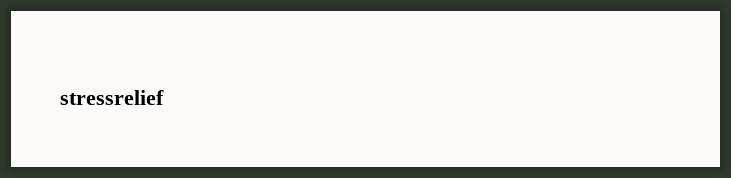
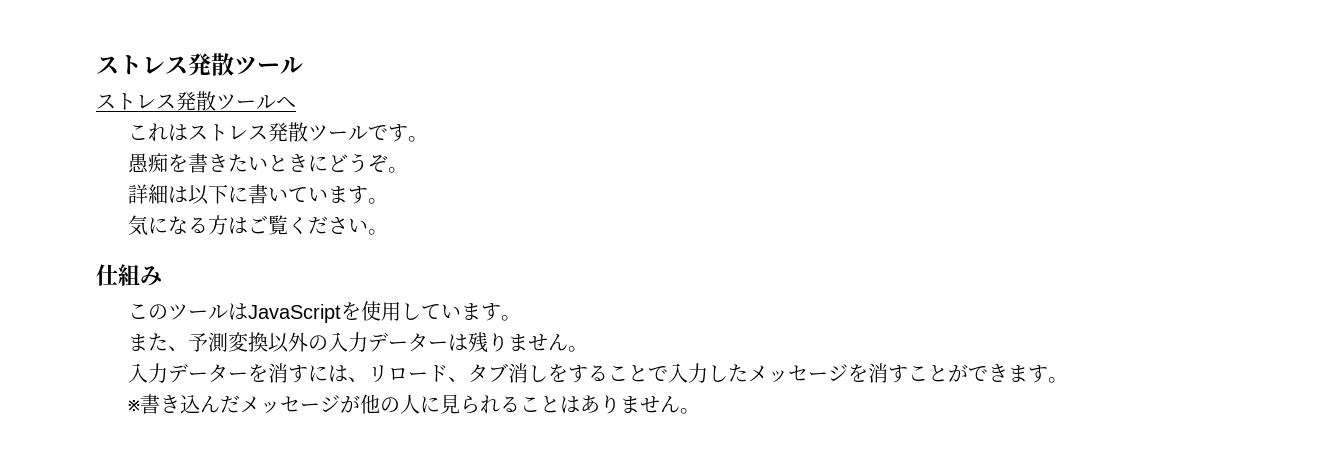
[60,90,164,105] stressrelief -> [96,53,303,76] [96,91,296,111] [127,122,428,142] [127,153,408,173] [127,184,388,205] [127,215,388,236] [96,264,162,286] [127,301,521,323] [127,332,588,353] [127,363,1068,383] [127,394,700,414] ストレス発散ツール // ストレス発散ツールへ // これはストレス発散ツールです。 // 愚痴を書きたいときにどうぞ。 // 詳細は以下に書いています。 // 気になる方はご覧ください。 // 仕組み // このツールはJavaScriptを使用しています。 // また、予測変換以外の入力データーは残りません。 // 入力データーを消すには、リロード、タブ消しをすることで入力したメッセージを消すことができます。 // ※書き込んだメッセージが他の人に見られることはありません。

